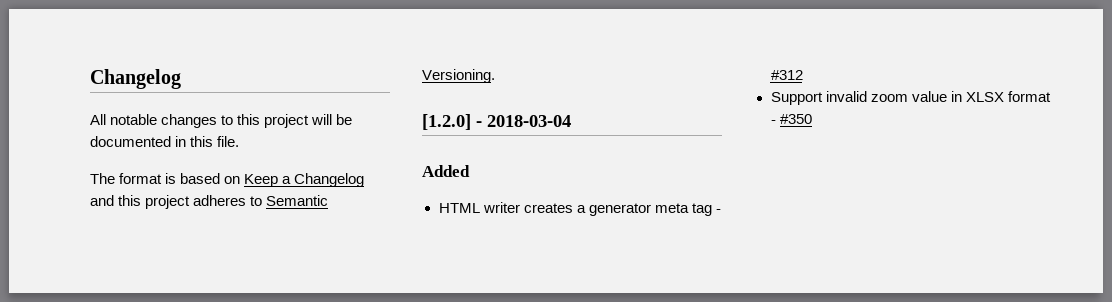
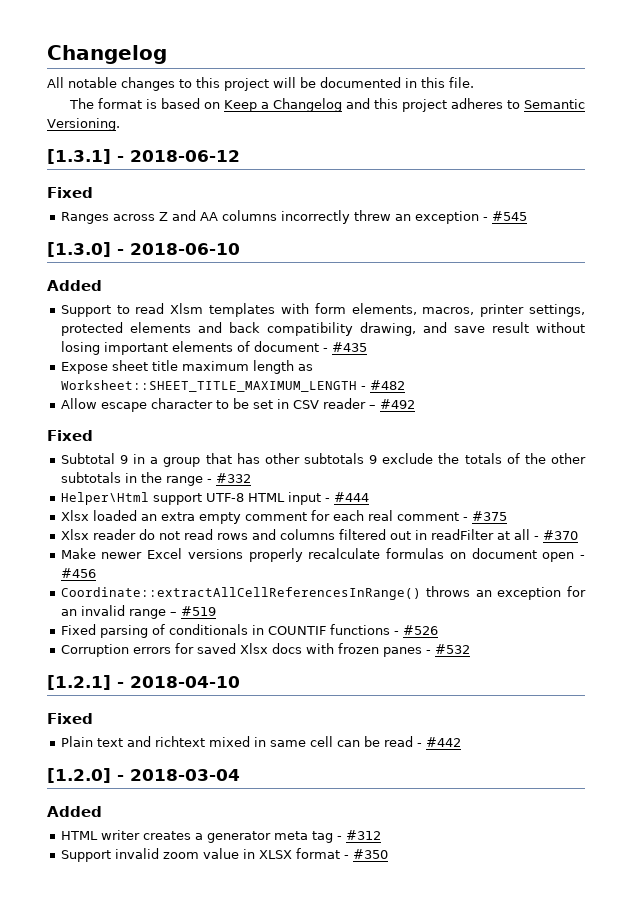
(495, 76) none -> [47,149,240,164] [47,187,93,198] [60,210,527,224] [47,242,240,257] [47,280,102,291] [60,303,585,317] [60,322,585,336] [60,341,367,355] [60,360,313,374] [60,380,405,392] [60,398,415,412] [47,430,93,441] [60,453,586,467] [60,472,251,486] [60,492,369,505] [60,510,507,524] [60,529,578,540] [60,548,586,562] [60,568,96,578] [60,586,586,600] [60,605,216,619] [60,624,438,638] [60,643,470,657] [47,675,240,690] [47,713,93,724] [60,736,461,747] // [1.3.1] - 2018-06-12 // Fixed // Ranges across Z and AA columns incorrectly threw an exception - #545 // [1.3.0] - 2018-06-10 // Added // Support to read Xlsm templates with form elements, macros, printer settings, protected elements and back compatibility drawing, and save result without losing important elements of document - #435 // Expose sheet title maximum length as Worksheet::SHEET_TITLE_MAXIMUM_LENGTH - #482 // Allow escape character to be set in CSV reader – #492 // Fixed // Subtotal 9 in a group that has other subtotals 9 exclude the totals of the other subtotals in the range - #332 // Helper\Html support UTF-8 HTML input - #444 // Xlsx loaded an extra empty comment for each real comment - #375 // Xlsx reader do not read rows and columns filtered out in readFilter at all - #370 // Make newer Excel versions properly recalculate formulas on document open - #456 // Coordinate::extractAllCellReferencesInRange() throws an exception for an invalid range – #519 // Fixed parsing of conditionals in COUNTIF functions - #526 // Corruption errors for saved Xlsx docs with frozen panes - #532 // [1.2.1] - 2018-04-10 // Fixed // Plain text and richtext mixed in same cell can be read - #442

